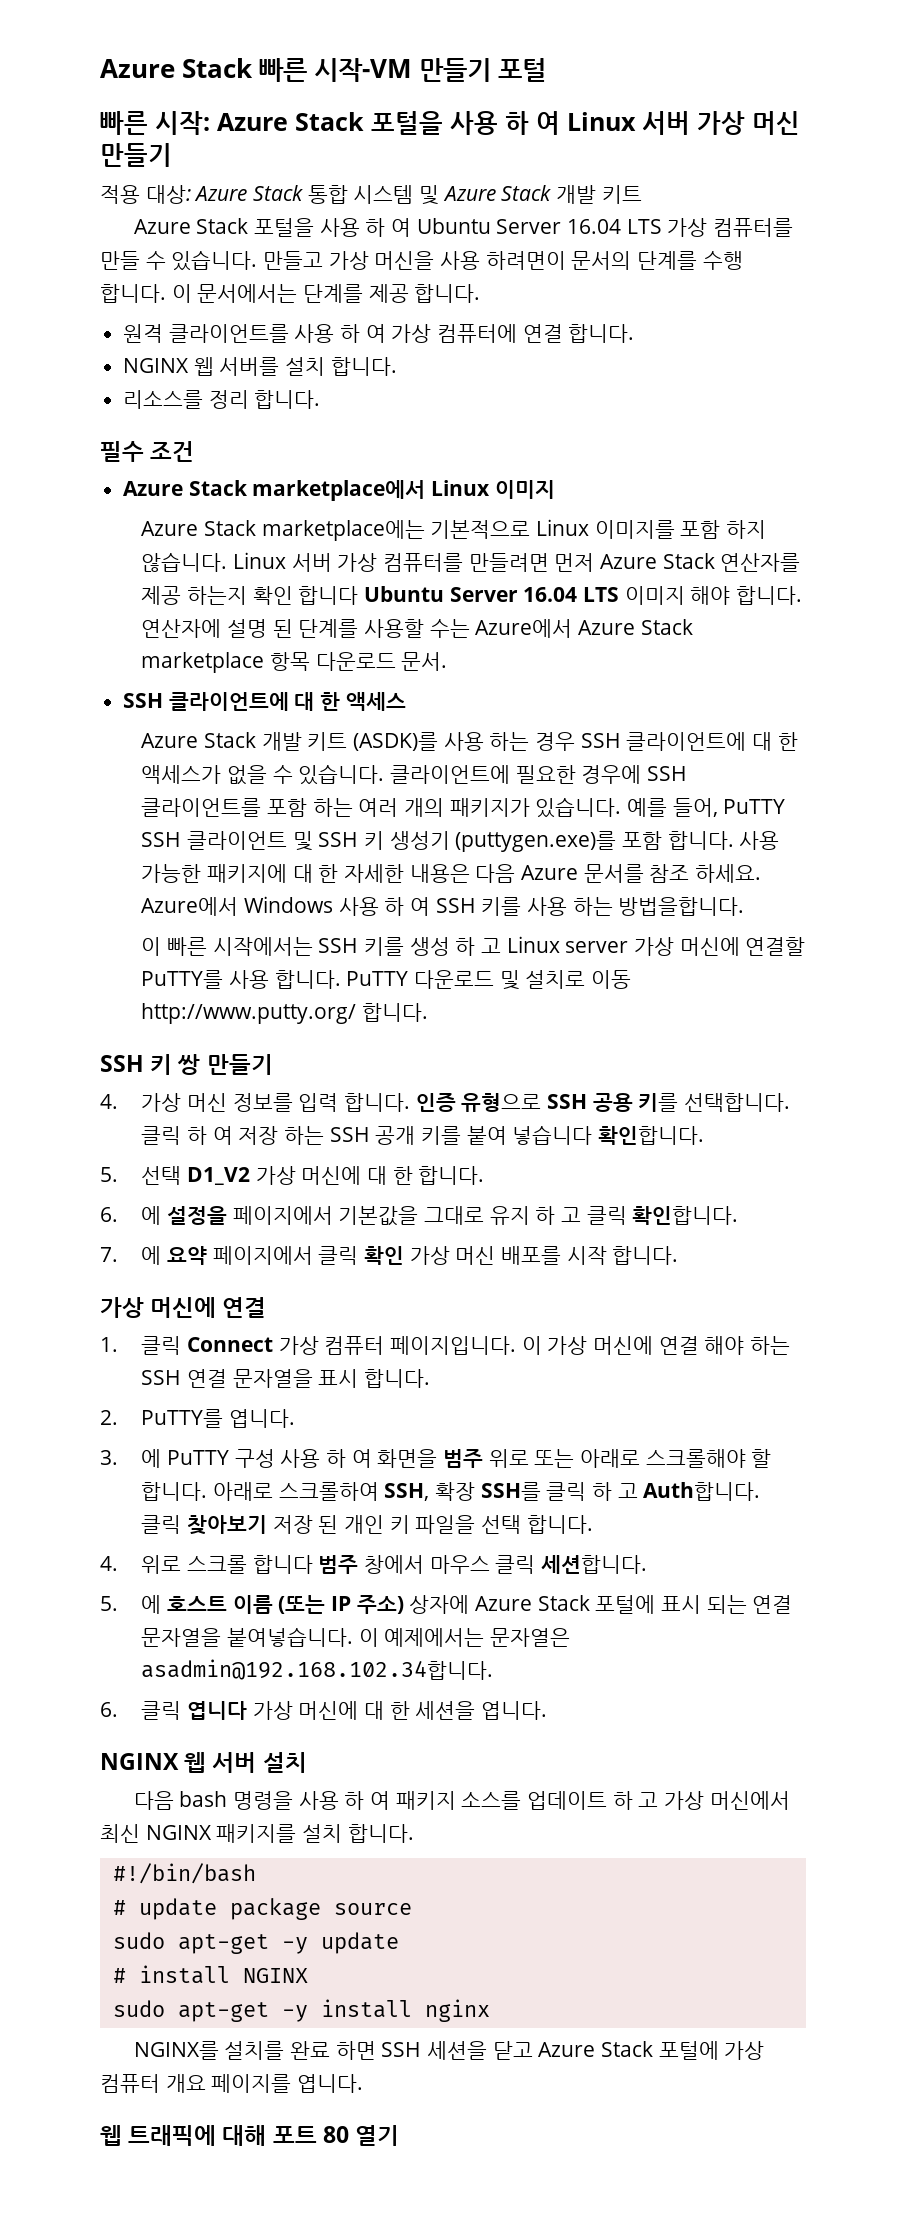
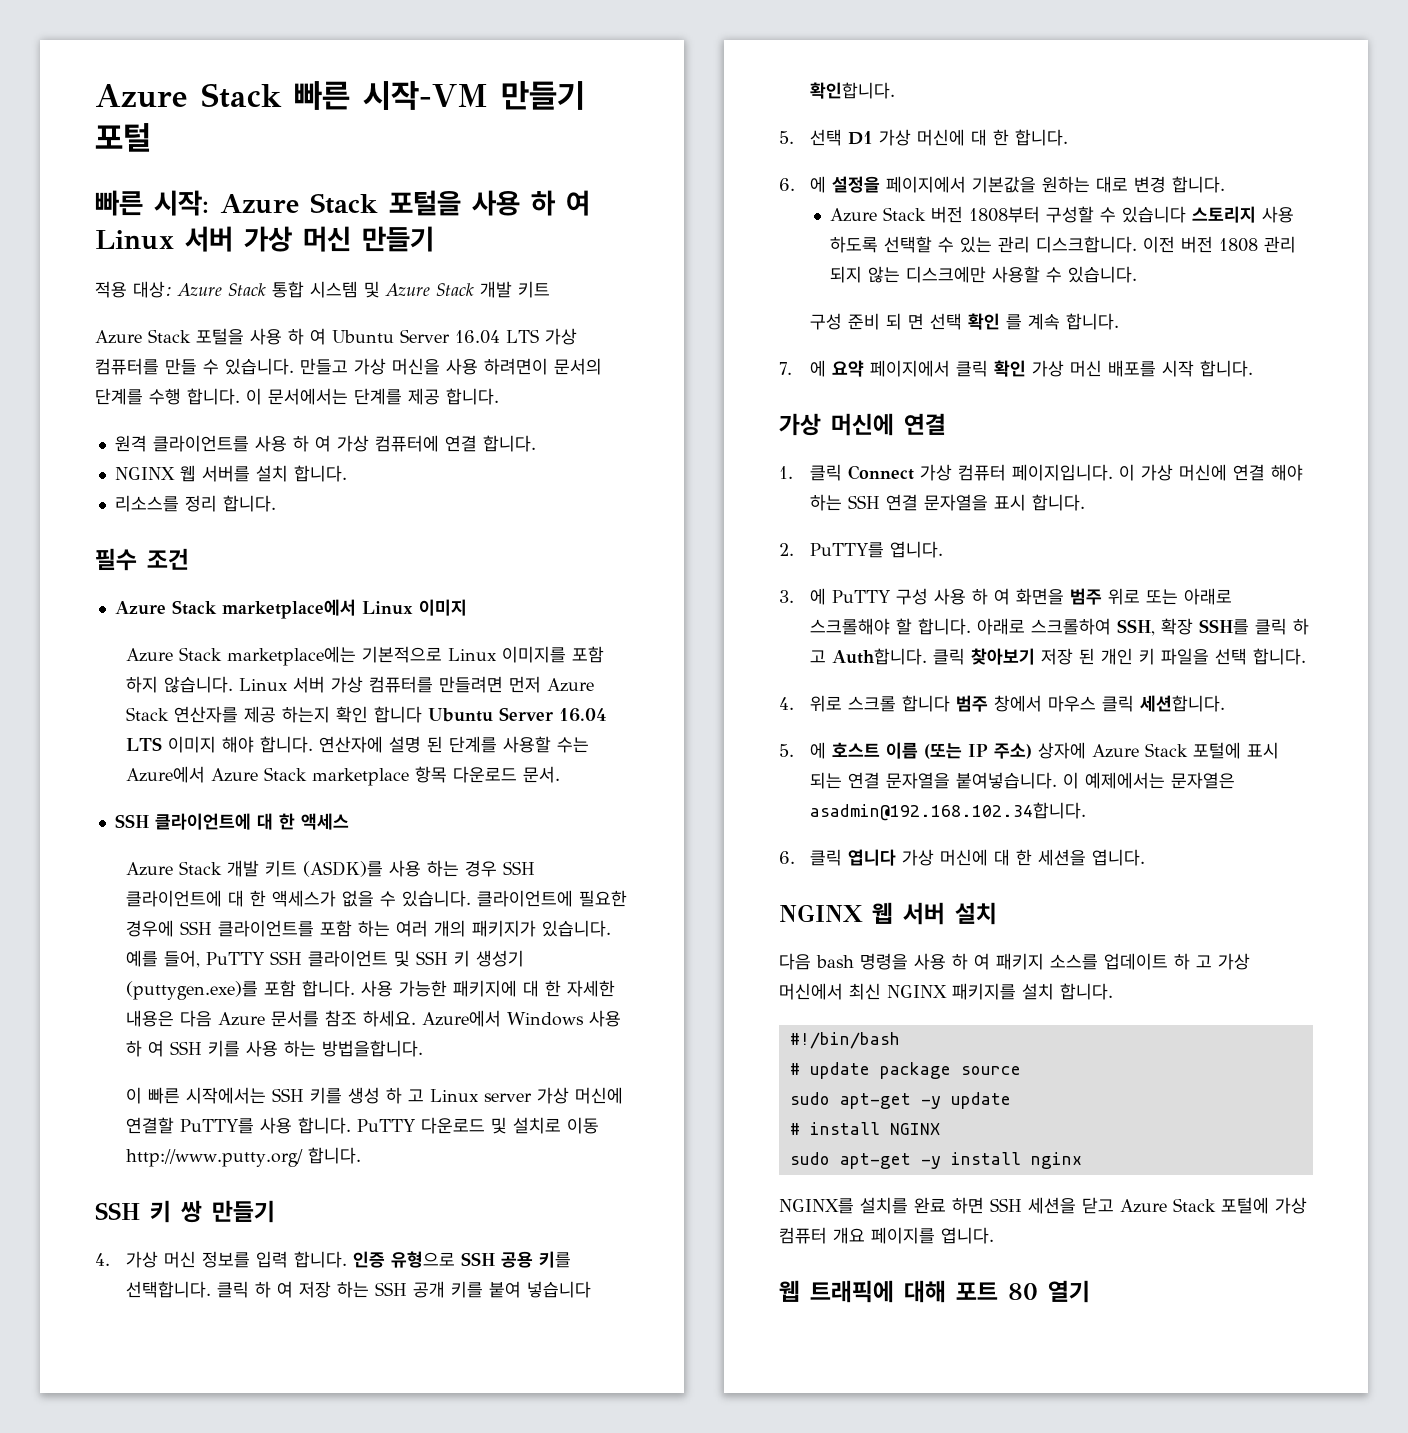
[187,1167,251,1185] D1_V2 -> [848,131,874,145] D1
[424,1206,739,1225] 그대로 유지 하 고 클릭 확인합니다. -> [1042,176,1226,193] [830,206,1295,223] [830,236,1297,253] [830,266,1138,283] [810,313,1120,330] 원하는 대로 변경 합니다. // Azure Stack 버전 1808부터 구성할 수 있습니다 스토리지 사용 하도록 선택할 수 있는 관리 디스크합니다. 이전 버전 1808 관리 되지 않는 디스크에만 사용할 수 있습니다. // 구성 준비 되 면 선택 확인 를 계속 합니다.

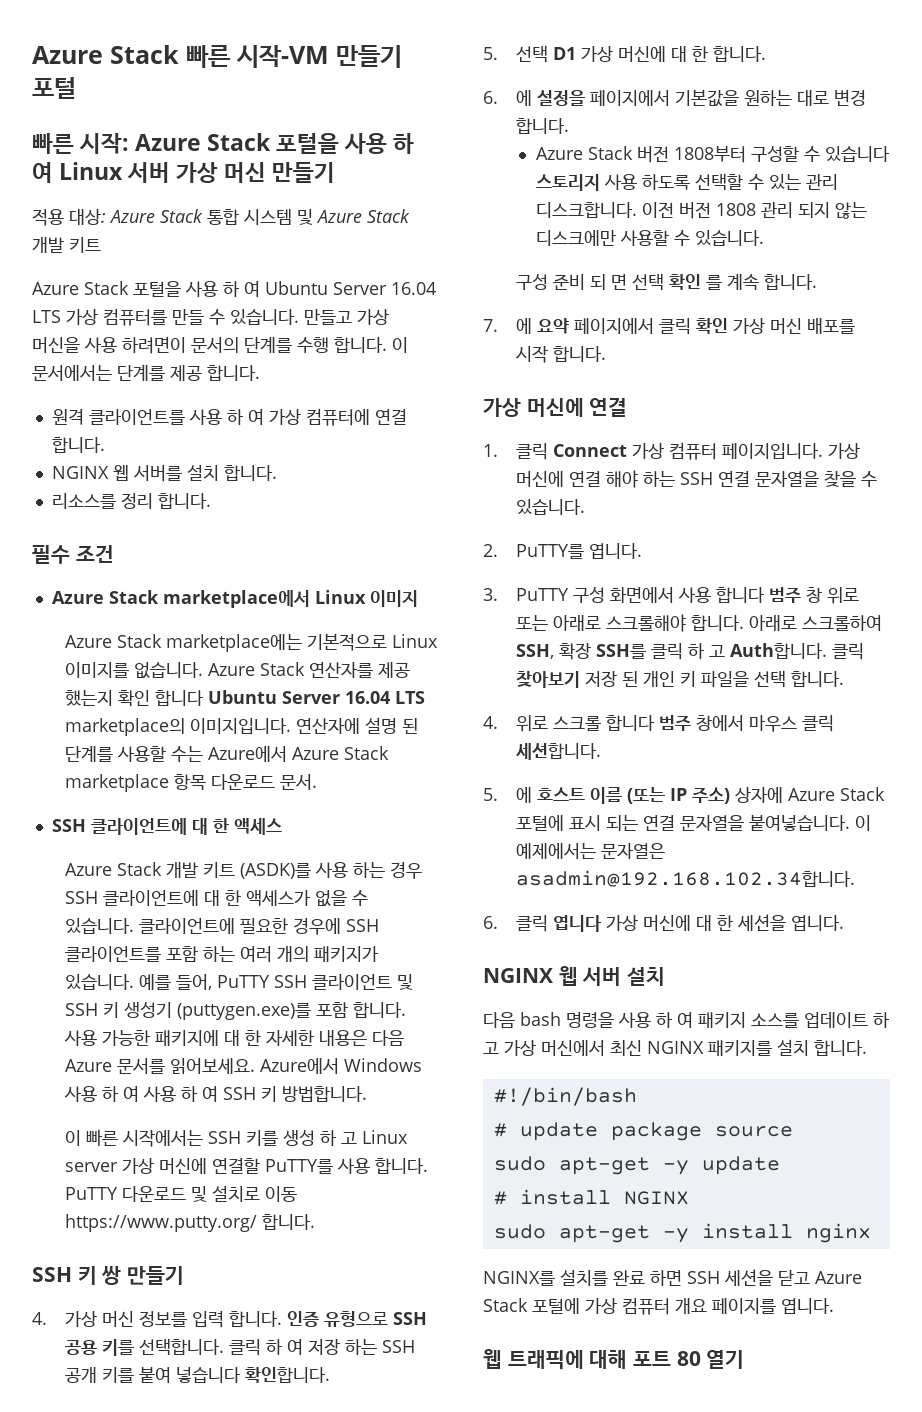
[572,646,605,663] [126,676,542,693] 포함 하지 않습니다. Linux 서버 가상 컴퓨터를 만들려면 먼저 -> [133,662,203,679] 없습니다.
[282,706,331,723] 하는지 -> [64,690,113,706] 했는지
[168,736,314,753] 이미지 해야 합니다. -> [64,718,291,736] marketplace의 이미지입니다.
[325,1010,417,1027] 참조 하세요. -> [169,1058,255,1075] 읽어보세요.
[170,1040,424,1057] SSH 키를 사용 하는 방법을합니다. -> [142,1086,367,1102] 사용 하 여 SSH 키 방법합니다.
[126,1149,304,1167] http://www.putty.org/ -> [64,1214,257,1232] https://www.putty.org/
[1119,464,1136,481] 이 -> (823, 451) none
[994,494,1086,511] 표시 합니다. -> [823,471,877,487] [515,499,585,515] 찾을 수 있습니다.
[810,588,827,605] 에 -> (498, 594) none
[934,588,1103,605] 사용 하 여 화면을 범주 -> [609,586,822,604] 화면에서 사용 합니다 범주 창
[896,618,913,635] 할 -> (686, 623) none

